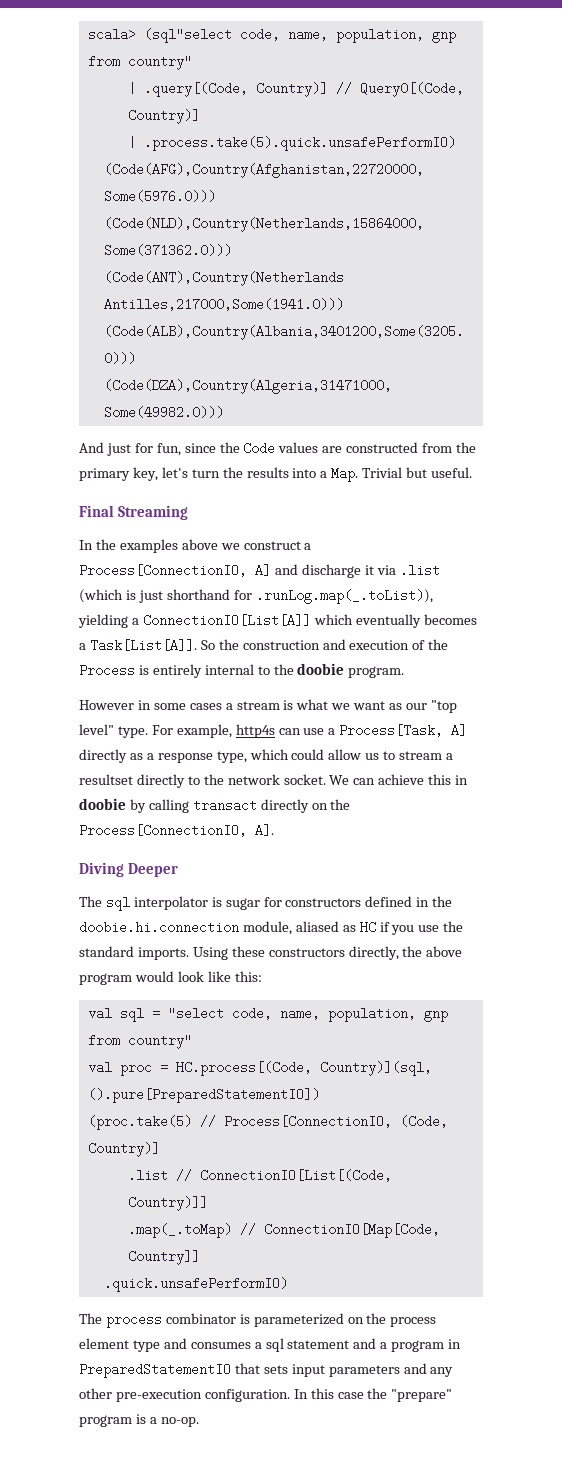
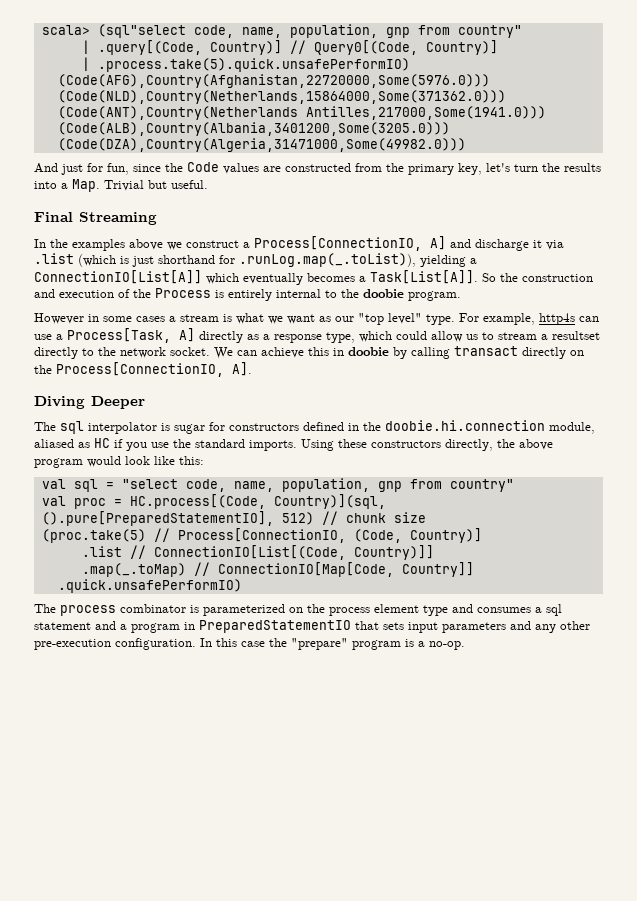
[87,1088,320,1103] ().pure[PreparedStatementIO]) -> [41,511,426,526] ().pure[PreparedStatementIO], 512) // chunk size

